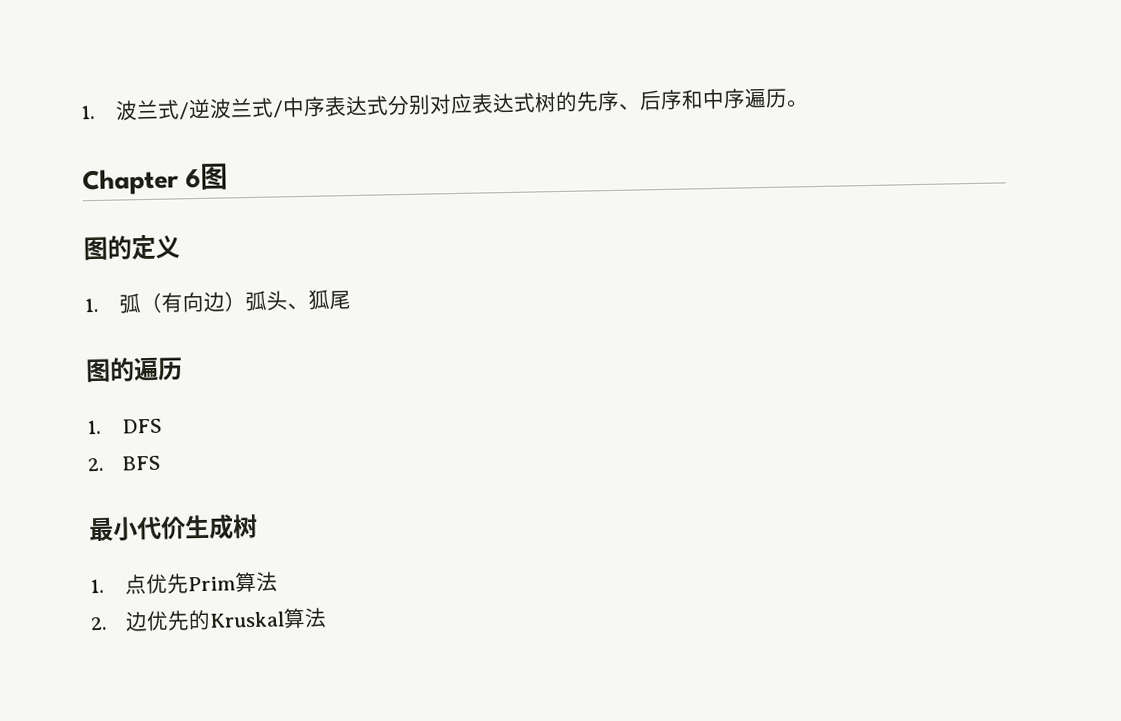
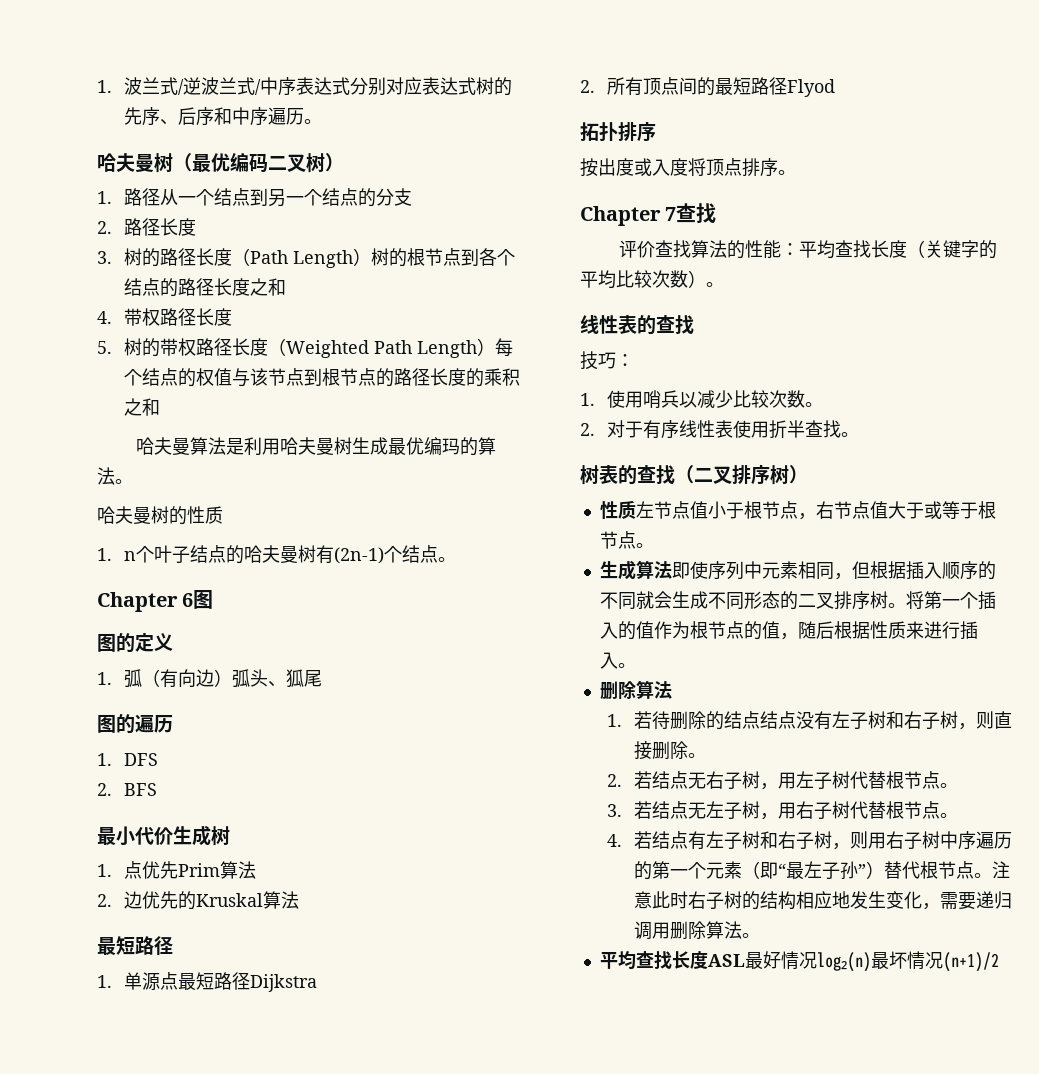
(810, 103) none -> [97,152,344,173] [97,188,413,207] [97,218,197,236] [97,248,516,268] [124,278,287,297] [97,308,233,326] [97,338,514,358] [124,368,521,387] [124,398,161,416] [136,437,497,456] [97,467,133,485] [97,506,223,525] [97,545,457,564] // 哈夫曼树（最优编码二叉树） // 1.路径从一个结点到另一个结点的分支 // 2.路径长度 // 3.树的路径长度（Path Length）树的根节点到各个结点的路径长度之和 // 4.带权路径长度 // 5.树的带权路径长度（Weighted Path Length）每个结点的权值与该节点到根节点的路径长度的乘积之和 // 哈夫曼算法是利用哈夫曼树生成最优编玛的算法。 // 哈夫曼树的性质 // 1. n个叶子结点的哈夫曼树有(2n-1)个结点。
(328, 617) none -> [97,936,173,955] [97,972,318,992] [580,77,836,97] [580,122,656,142] [580,158,796,177] [580,203,717,226] [619,240,998,259] [580,270,724,289] [580,315,694,335] [580,351,634,370] [580,390,824,408] [580,420,860,439] [580,465,808,485] [599,500,996,520] [599,531,654,549] [599,560,996,580] [599,591,996,610] [599,621,978,640] [599,652,636,669] [599,680,672,700] [607,711,1013,730] [634,741,707,760] [607,771,959,790] [607,801,959,820] [607,831,1013,850] [634,861,1011,880] [634,891,1013,910] [634,921,761,940] [599,951,999,972] // 最短路径 // 1.单源点最短路径Dijkstra // 2.所有顶点间的最短路径Flyod // 拓扑排序 // 按出度或入度将顶点排序。 // Chapter 7查找 // 评价查找算法的性能：平均查找长度（关键字的平均比较次数）。 // 线性表的查找 // 技巧： // 1.使用哨兵以减少比较次数。 // 2.对于有序线性表使用折半查找。 // 树表的查找（二叉排序树） // 性质左节点值小于根节点，右节点值大于或等于根节点。 // 生成算法即使序列中元素相同，但根据插入顺序的不同就会生成不同形态的二叉排序树。将第一个插入的值作为根节点的值，随后根据性质来进行插入。 // 删除算法 // 1.若待删除的结点结点没有左子树和右子树，则直接删除。 // 2.若结点无右子树，用左子树代替根节点。 // 3.若结点无左子树，用右子树代替根节点。 // 4.若结点有左子树和右子树，则用右子树中序遍历的第一个元素（即“最左子孙”）替代根节点。注意此时右子树的结构相应地发生变化，需要递归调用删除算法。 // 平均查找长度ASL最好情况log₂(n)最坏情况(n+1)/2

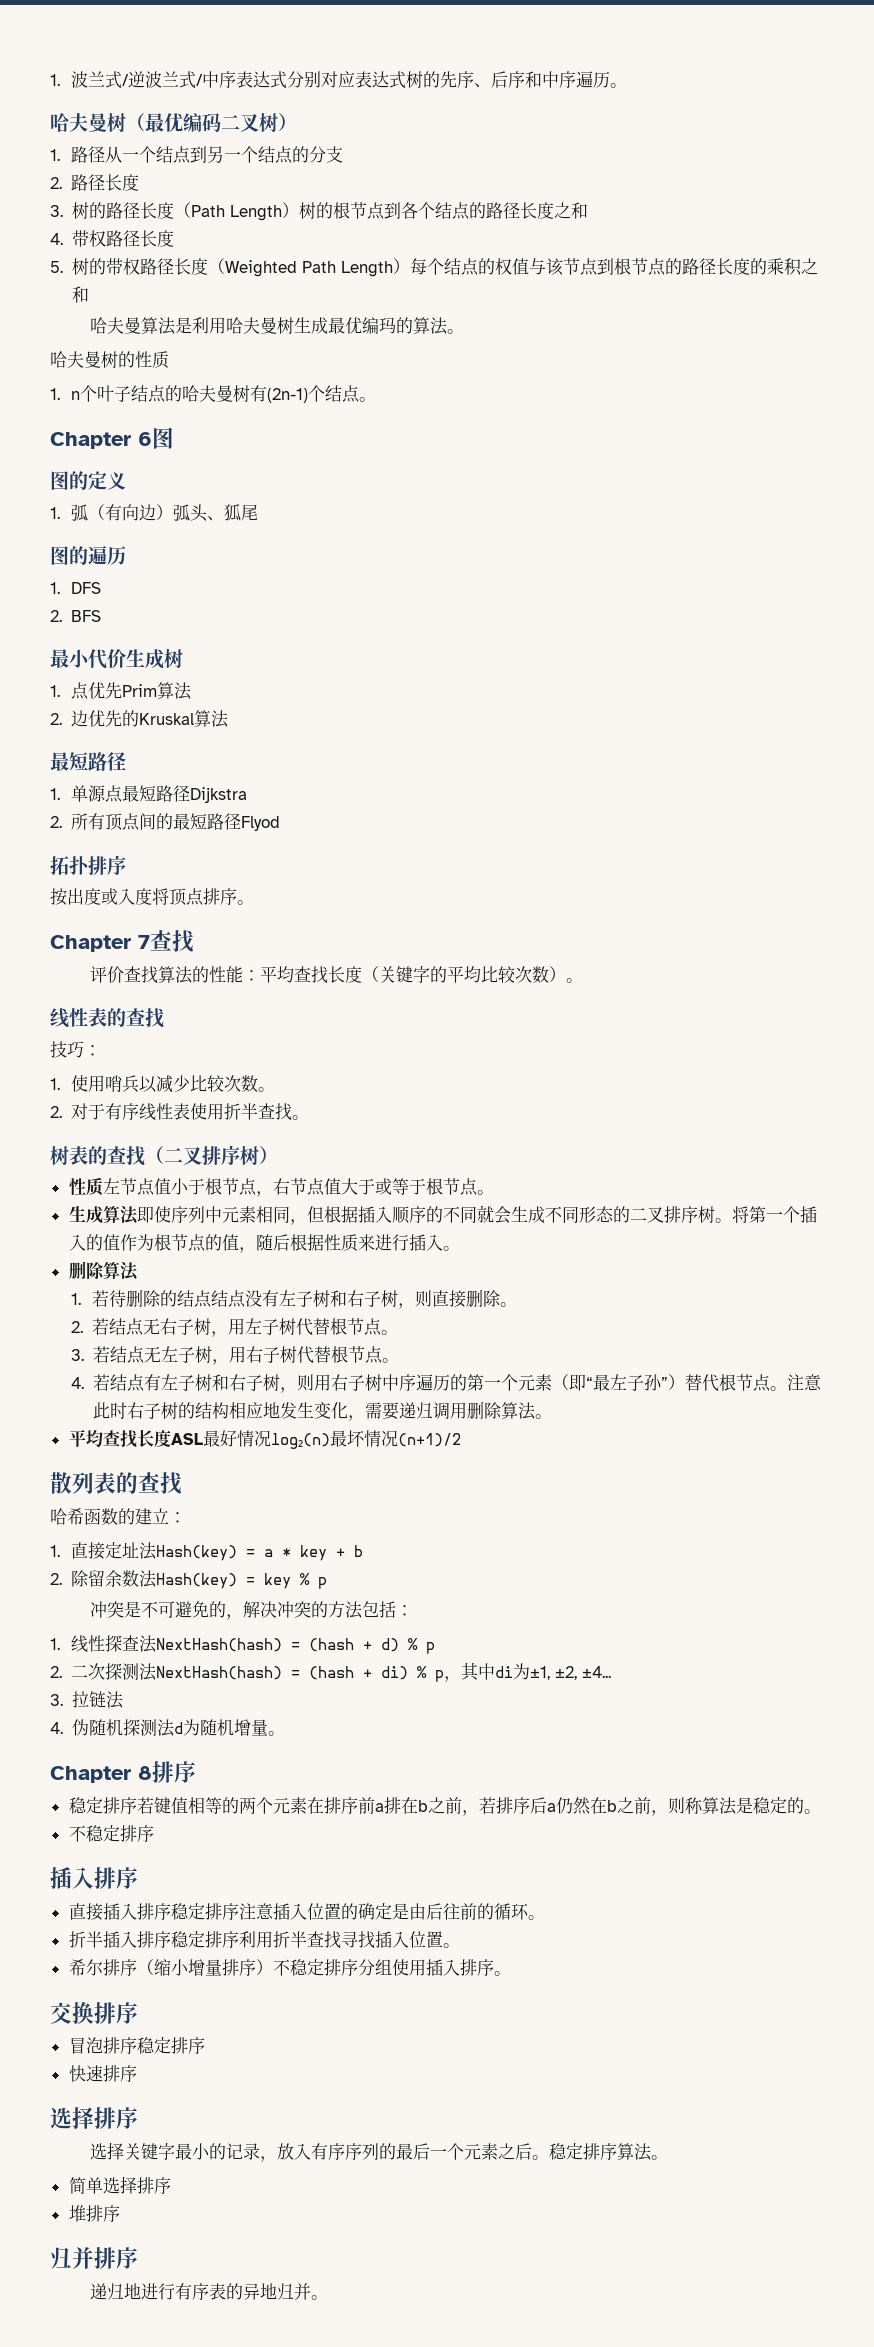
(999, 962) none -> [50,1472,182,1495] [50,1508,186,1525] [50,1542,364,1561] [50,1570,328,1589] [90,1601,414,1620] [50,1635,436,1654] [50,1662,612,1682] [50,1691,124,1709] [50,1719,285,1737] [50,1761,196,1783] [68,1797,821,1816] [68,1825,154,1842] [50,1867,138,1889] [68,1903,545,1921] [68,1931,460,1949] [68,1959,511,1976] [50,2001,138,2024] [68,2037,205,2054] [68,2065,137,2082] [50,2107,138,2129] [90,2142,669,2162] [68,2176,171,2194] [68,2205,120,2222] [50,2247,138,2269] [90,2283,329,2300] // 散列表的查找 // 哈希函数的建立： // 1.直接定址法Hash(key) = a * key + b // 2.除留余数法Hash(key) = key % p // 冲突是不可避免的，解决冲突的方法包括： // 1.线性探查法NextHash(hash) = (hash + d) % p // 2.二次探测法NextHash(hash) = (hash + di) % p，其中di为±1, ±2, ±4... // 3.拉链法 // 4.伪随机探测法d为随机增量。 // Chapter 8排序 // 稳定排序若键值相等的两个元素在排序前a排在b之前，若排序后a仍然在b之前，则称算法是稳定的。 // 不稳定排序 // 插入排序 // 直接插入排序稳定排序注意插入位置的确定是由后往前的循环。 // 折半插入排序稳定排序利用折半查找寻找插入位置。 // 希尔排序（缩小增量排序）不稳定排序分组使用插入排序。 // 交换排序 // 冒泡排序稳定排序 // 快速排序 // 选择排序 // 选择关键字最小的记录，放入有序序列的最后一个元素之后。稳定排序算法。 // 简单选择排序 // 堆排序 // 归并排序 // 递归地进行有序表的异地归并。

